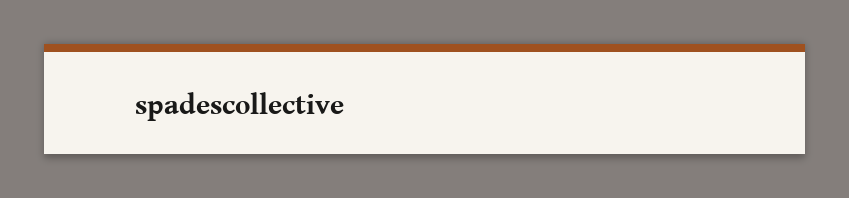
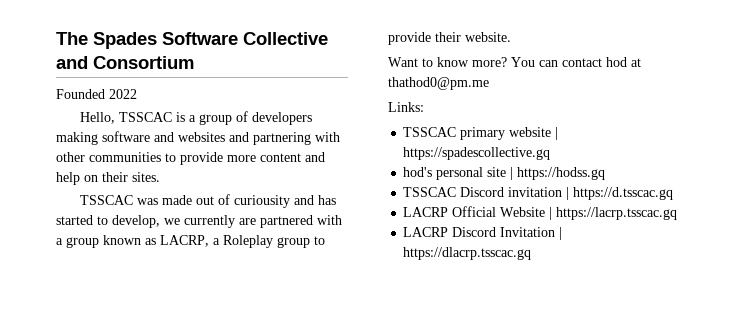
[135,92,344,121] spadescollective -> [56,32,328,49] [56,56,194,69] [56,89,137,99] [80,111,313,125] [56,131,340,145] [56,152,325,165] [56,172,160,185] [80,194,337,208] [56,215,342,228] [56,235,325,248] [388,32,511,45] [388,57,641,67] [388,77,489,90] [388,102,424,112] [403,127,559,140] [403,147,551,160] [403,167,606,180] [403,187,674,200] [403,206,678,220] [403,227,563,240] [403,247,532,260] The Spades Software Collective and Consortium // Founded 2022 // Hello, TSSCAC is a group of developers making software and websites and partnering with other communities to provide more content and help on their sites. // TSSCAC was made out of curiousity and has started to develop, we currently are partnered with a group known as LACRP, a Roleplay group to provide their website. // Want to know more? You can contact hod at thathod0@pm.me // Links: // TSSCAC primary website | https://spadescollective.gq // hod's personal site | https://hodss.gq // TSSCAC Discord invitation | https://d.tsscac.gq // LACRP Official Website | https://lacrp.tsscac.gq // LACRP Discord Invitation | https://dlacrp.tsscac.gq

